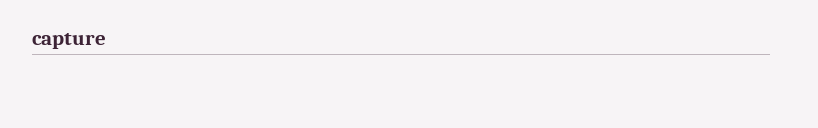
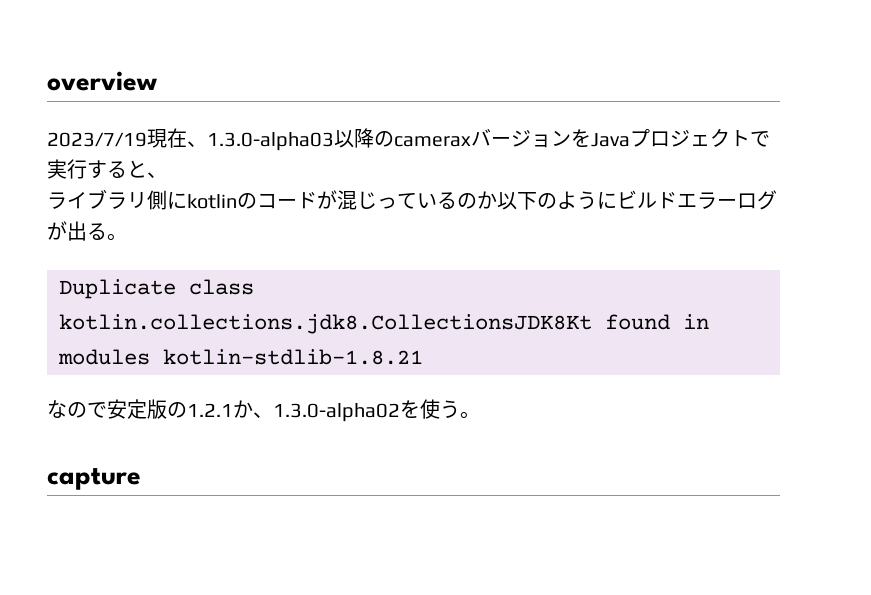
(32, 41) none -> [47,71,157,91] [47,128,770,151] [47,159,167,179] [47,189,777,210] [47,221,127,241] [59,279,254,299] [59,314,709,334] [58,349,423,365] [47,399,480,422] overview // 2023/7/19現在、1.3.0-alpha03以降のcameraxバージョンをJavaプロジェクトで実行すると、 // ライブラリ側にkotlinのコードが混じっているのか以下のようにビルドエラーログが出る。 // Duplicate class kotlin.collections.jdk8.CollectionsJDK8Kt found in modules kotlin-stdlib-1.8.21 // なので安定版の1.2.1か、1.3.0-alpha02を使う。 //

